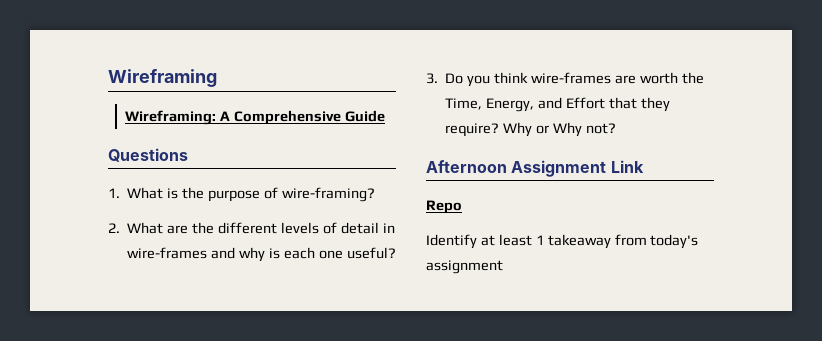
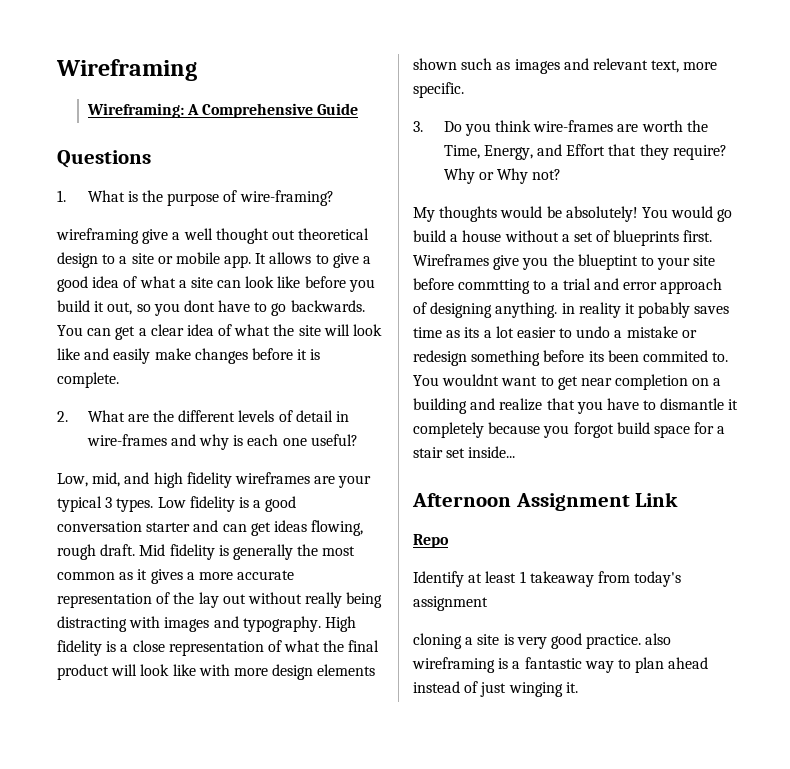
(375, 194) none -> [56,228,370,244] [57,252,372,268] [57,276,375,292] [57,300,365,316] [57,324,383,340] [57,348,321,364] [57,372,119,388] // wireframing give a well thought out theoretical design to a site or mobile app. It allows to give a good idea of what a site can look like before you build it out, so you dont have to go backwards. You can get a clear idea of what the site will look like and easily make changes before it is complete.
(396, 253) none -> [57,472,372,488] [57,496,297,512] [57,520,364,536] [57,544,356,560] [57,569,295,584] [57,592,383,608] [57,616,356,632] [57,640,380,656] [57,664,376,680] [413,58,718,74] [413,82,464,98] // Low, mid, and high fidelity wireframes are your typical 3 types. Low fidelity is a good conversation starter and can get ideas flowing, rough draft. Mid fidelity is generally the most common as it gives a more accurate representation of the lay out without really being distracting with images and typography. High fidelity is a close representation of what the final product will look like with more design elements shown such as images and relevant text, more specific.
(616, 128) none -> [413,206,733,222] [413,230,713,246] [413,254,716,270] [413,278,723,294] [413,302,730,318] [413,326,697,338] [413,350,729,366] [413,374,722,390] [413,398,739,414] [413,422,726,438] [413,446,516,458] // My thoughts would be absolutely! You would go build a house without a set of blueprints first. Wireframes give you the blueptint to your site before commtting to a trial and error approach of designing anything. in reality it pobably saves time as its a lot easier to undo a mistake or redesign something before its been commited to. You wouldnt want to get near completion on a building and realize that you have to dismantle it completely because you forgot build space for a stair set inside...
(503, 267) none -> [413,633,672,649] [412,657,709,673] [413,681,578,697] // cloning a site is very good practice. also wireframing is a fantastic way to plan ahead instead of just winging it.

